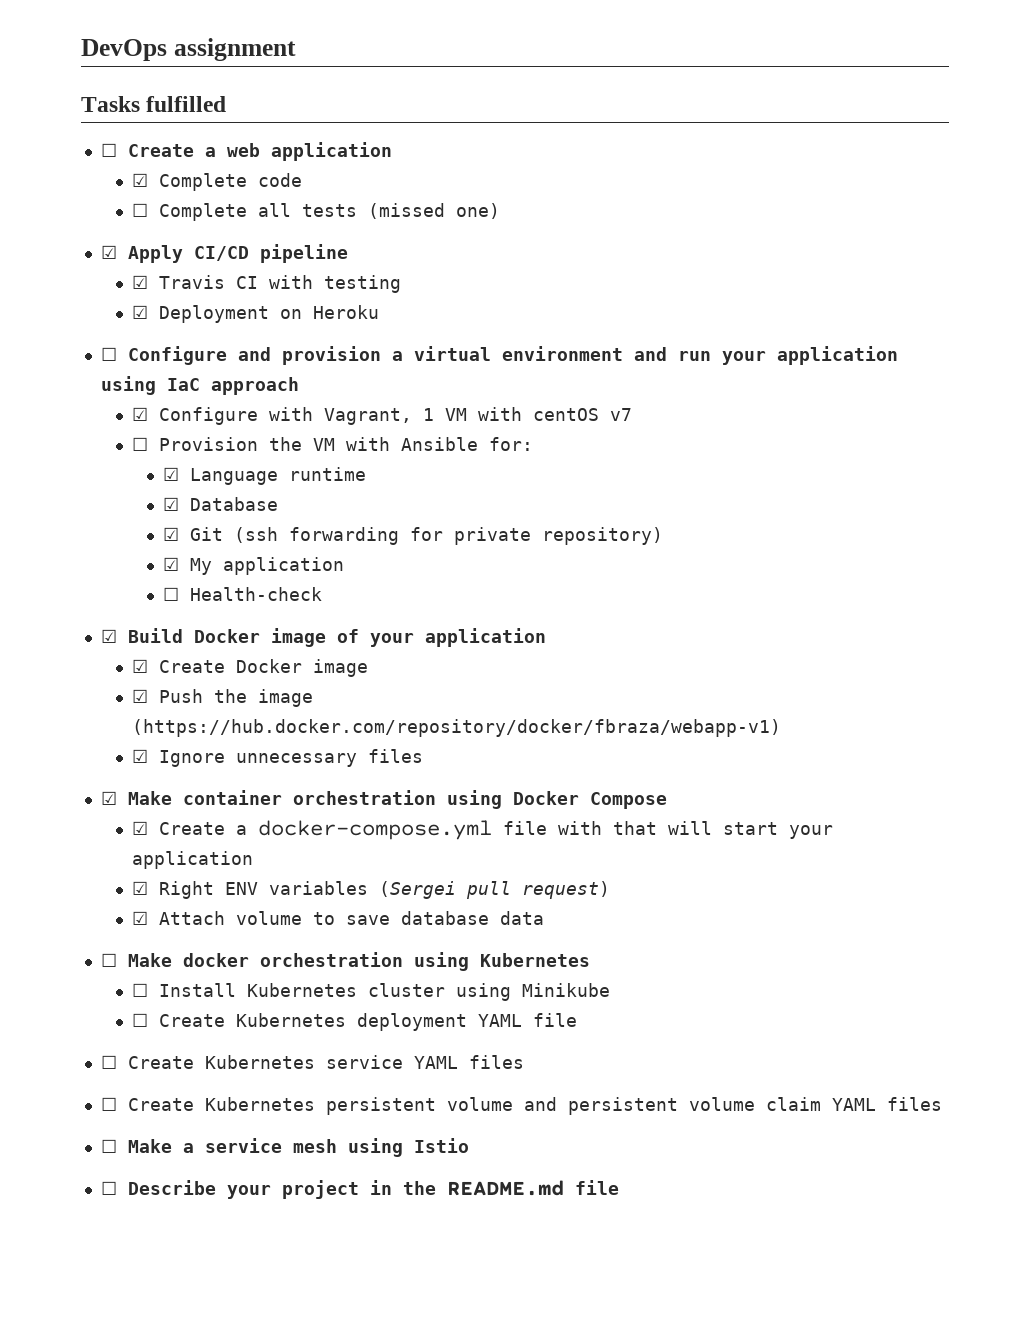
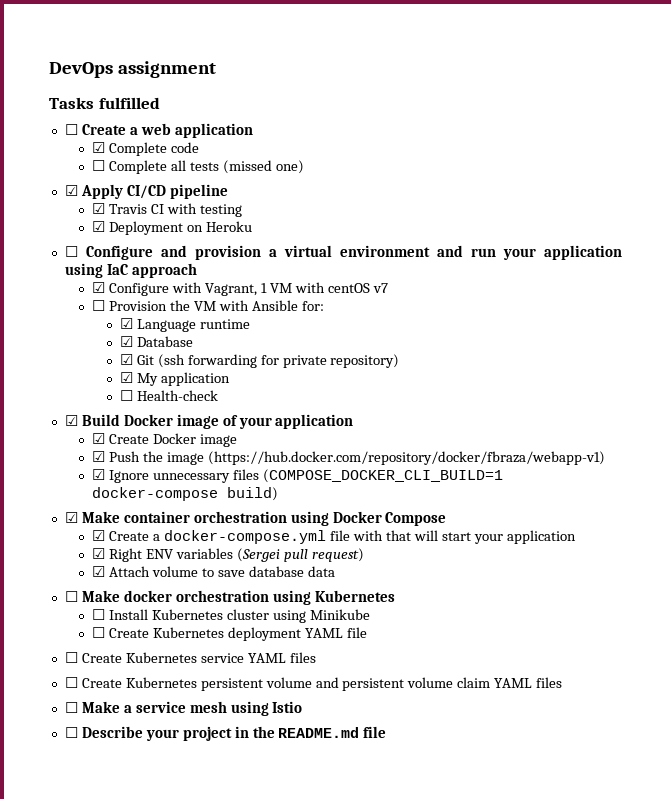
(424, 756) none -> [263,469,504,483] [92,487,279,501] (COMPOSE_DOCKER_CLI_BUILD=1 docker-compose build)

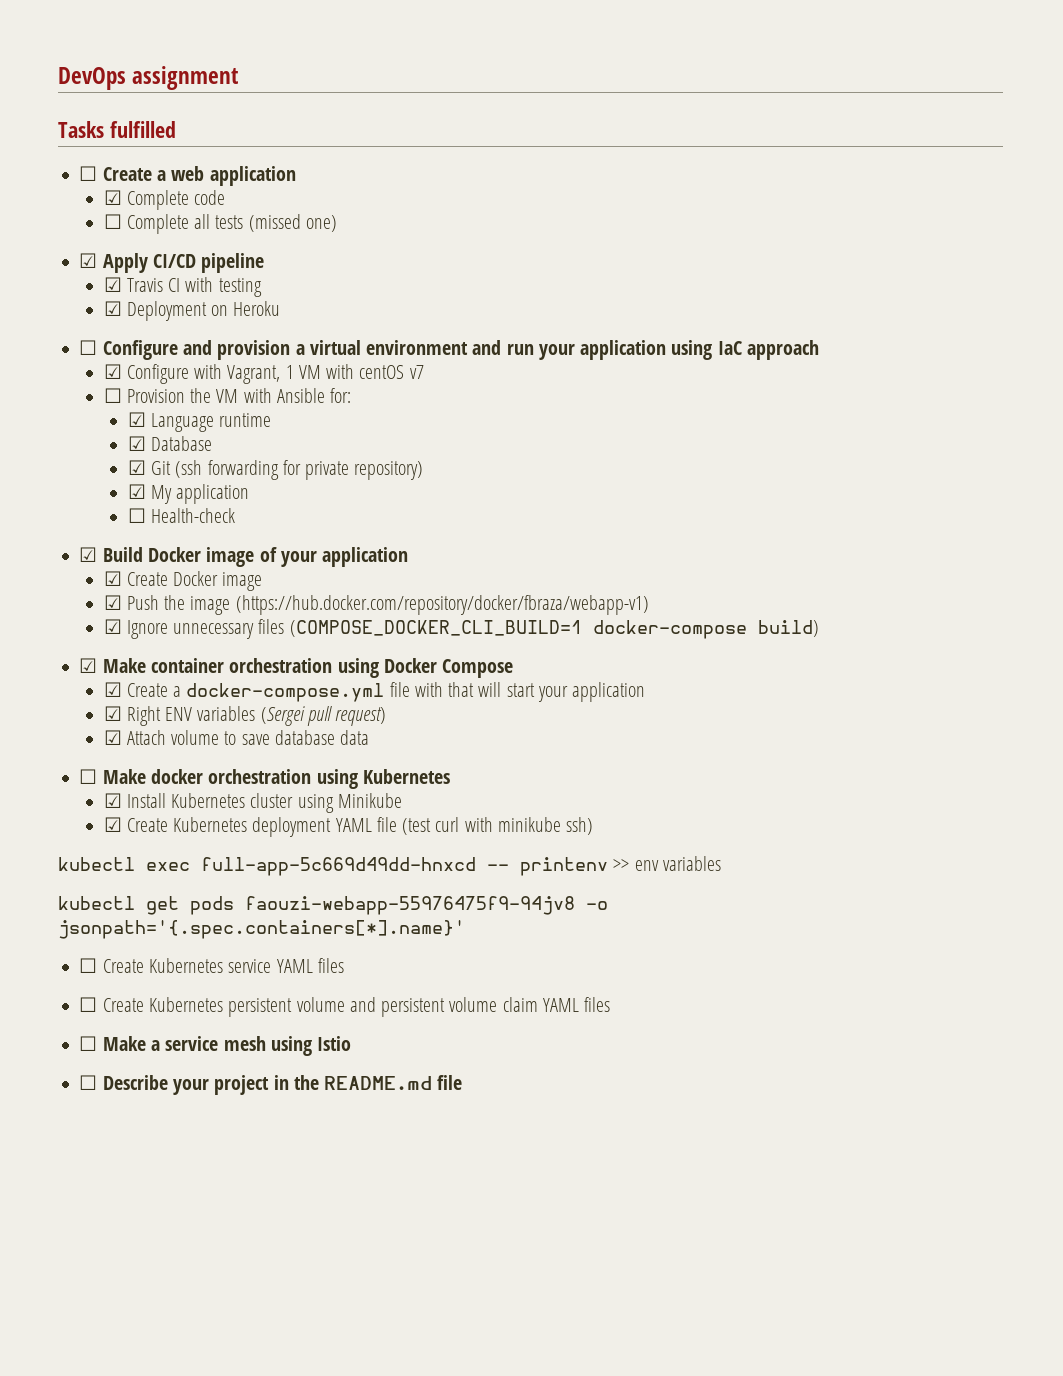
[92,609,106,620] ☐ -> [103,793,122,808] ☑
[92,627,106,638] ☐ -> [103,817,122,832] ☑
(368, 632) none -> [402,817,594,835] [58,856,721,876] [58,896,608,915] [58,920,465,939] (test curl with minikube ssh) // kubectl exec full-app-5c669d49dd-hnxcd -- printenv >> env variables // kubectl get pods faouzi-webapp-55976475f9-94jv8 -o jsonpath='{.spec.containers[*].name}'

